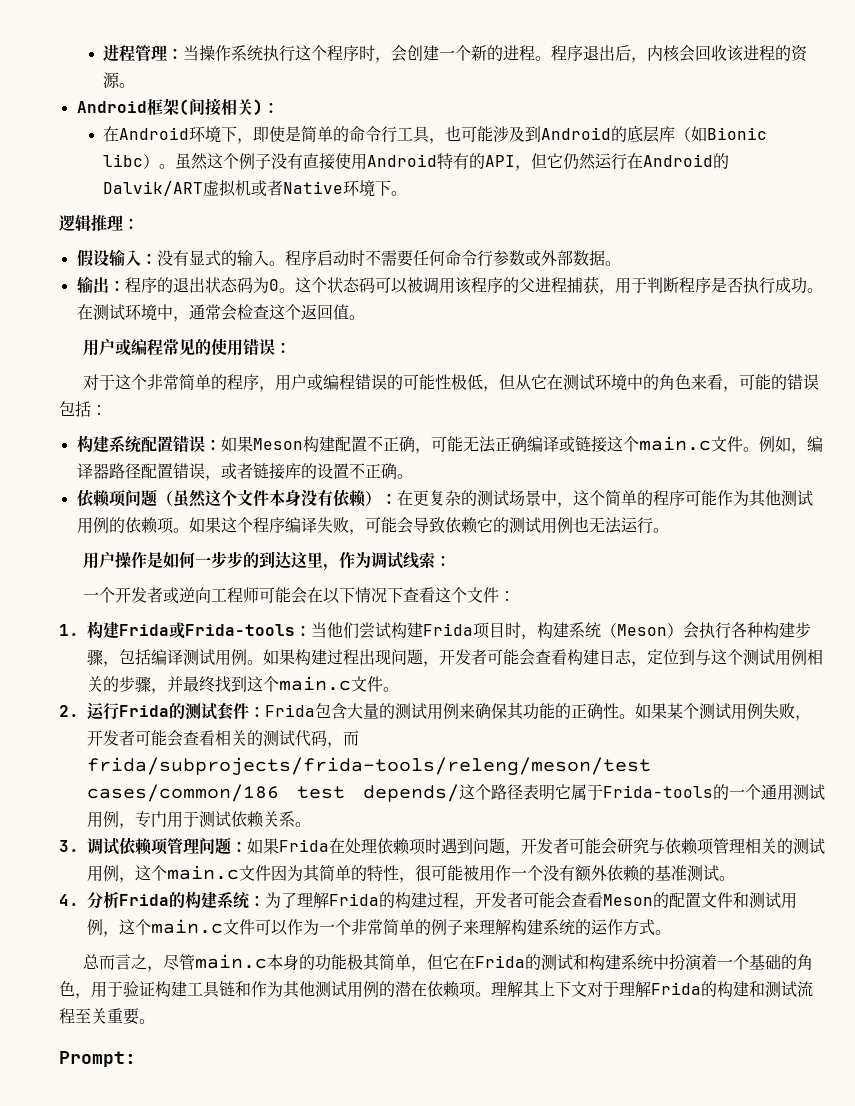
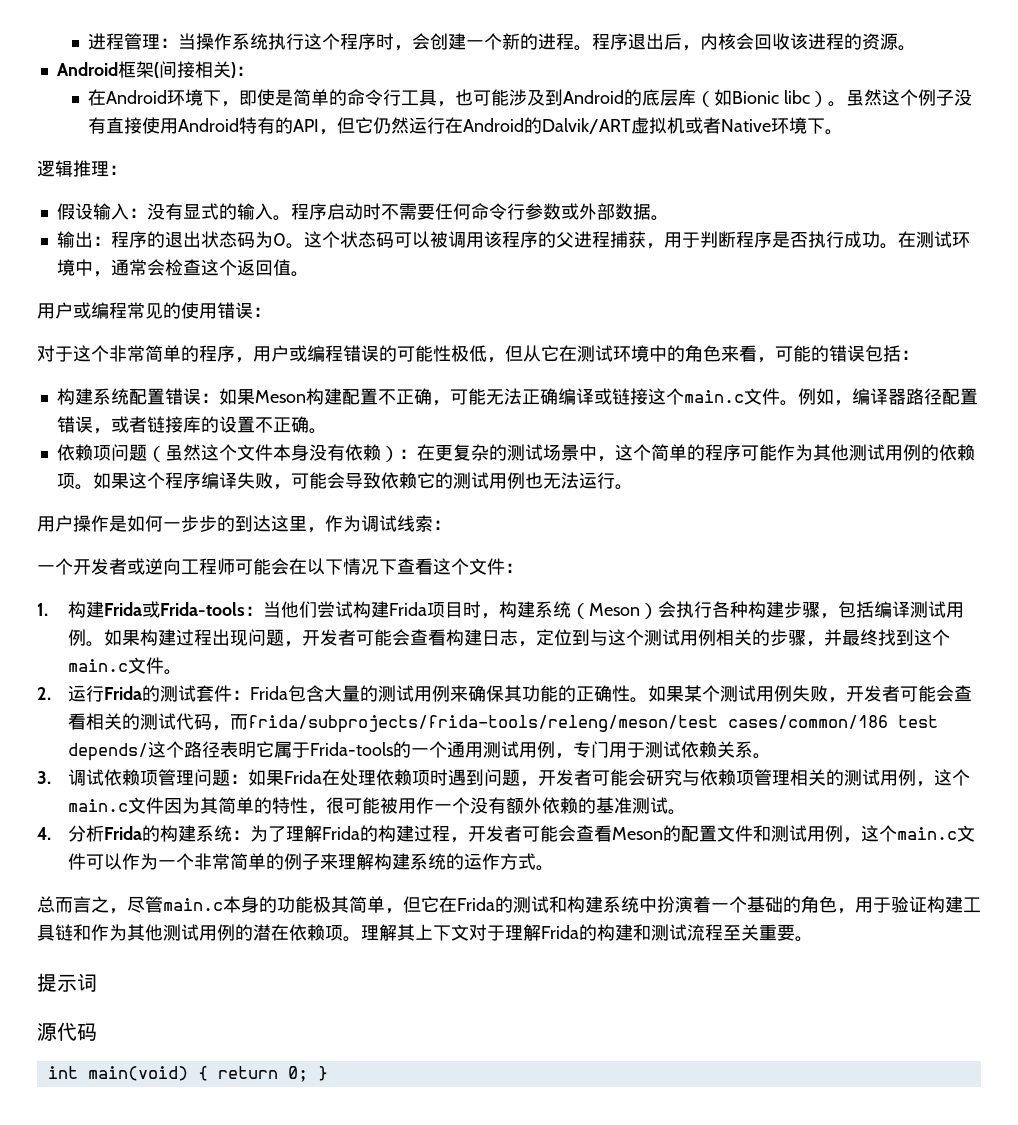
[59,1051,136,1067] Prompt: -> [37,973,97,992] [37,1022,97,1041] [47,1066,328,1082] 提示词 // 源代码 // int main(void) { return 0; }

